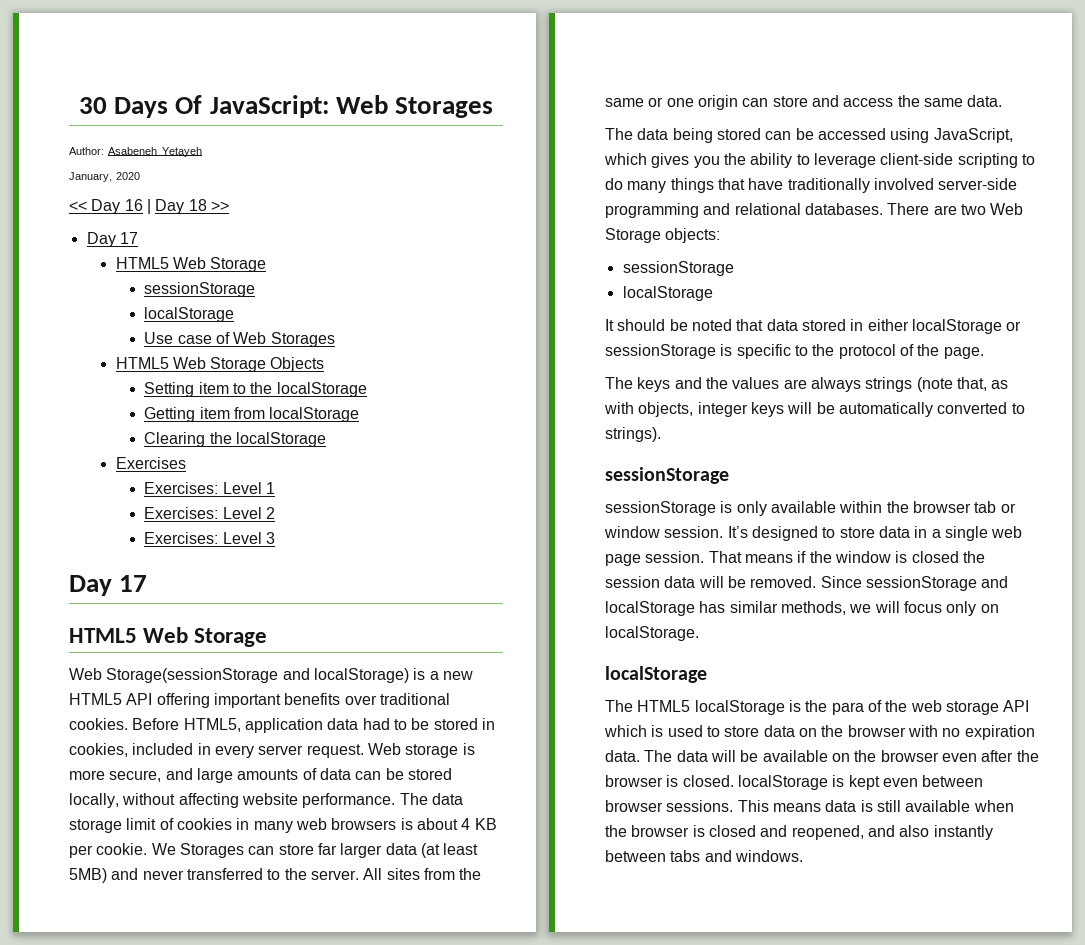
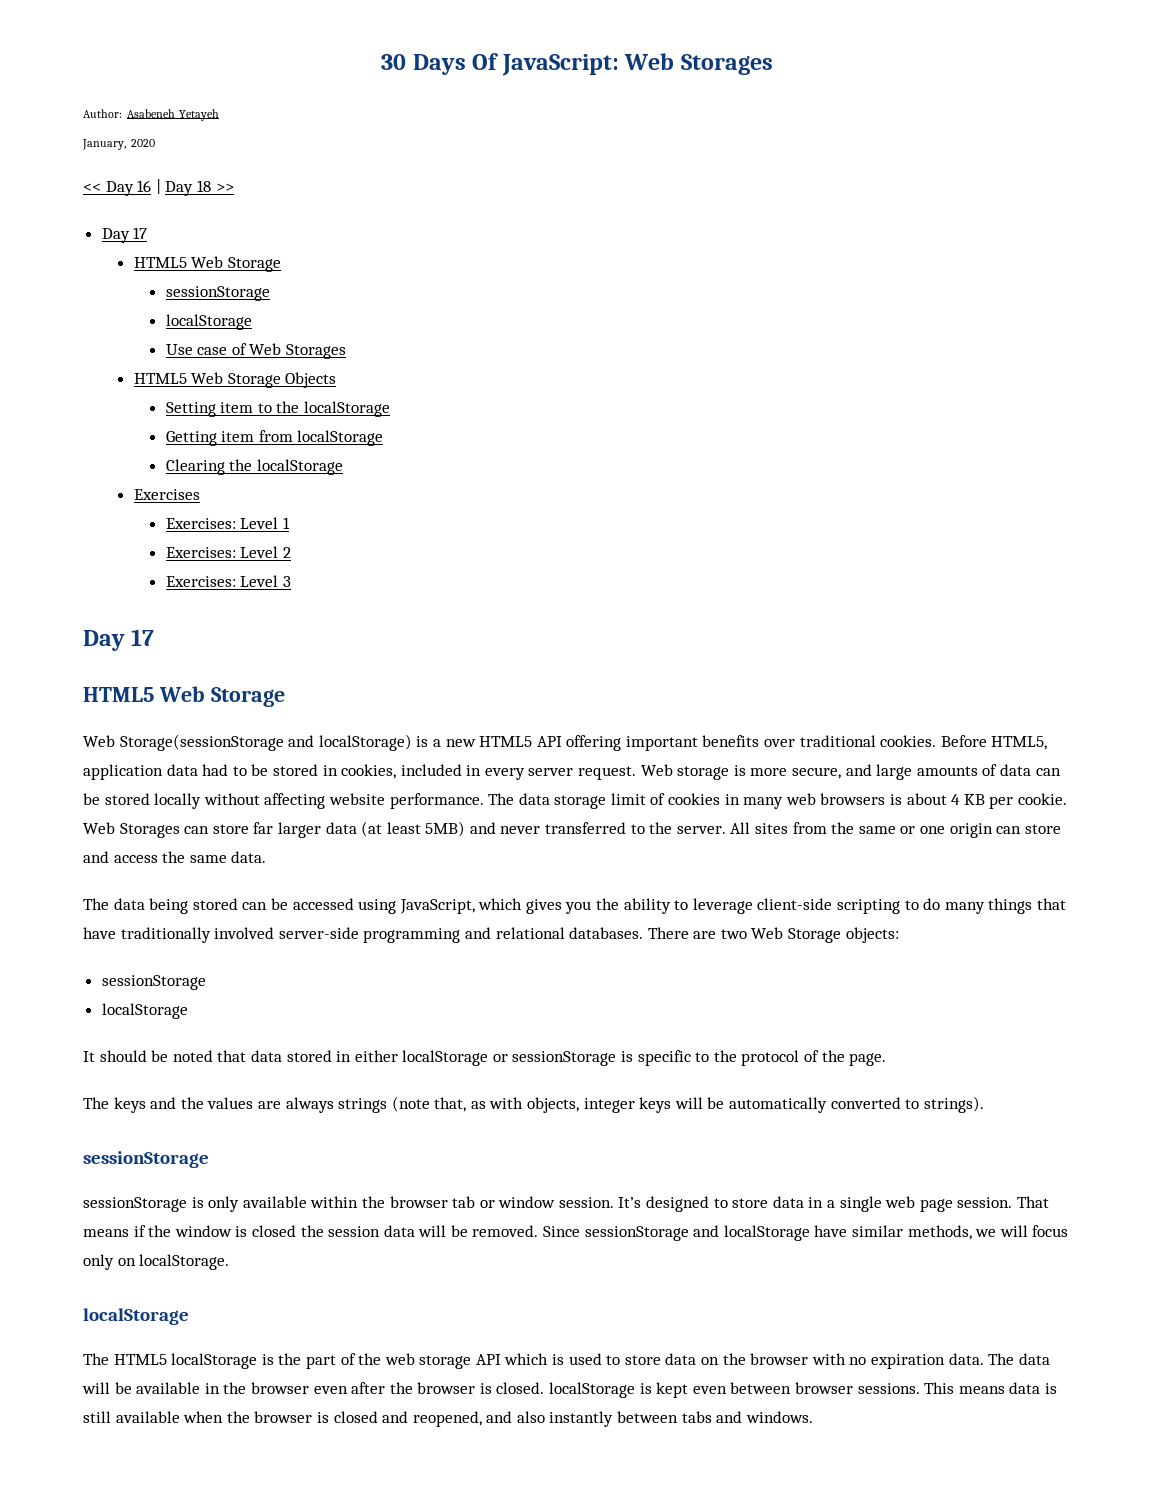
[69,793,119,808] locally, -> [154,793,202,809] locally
[151,843,176,855] We -> [83,822,115,834] Web
[699,601,726,613] has -> [814,1225,848,1237] have
[831,702,864,715] para -> [305,1355,336,1369] part
[831,753,850,762] on -> [204,1383,220,1394] in

